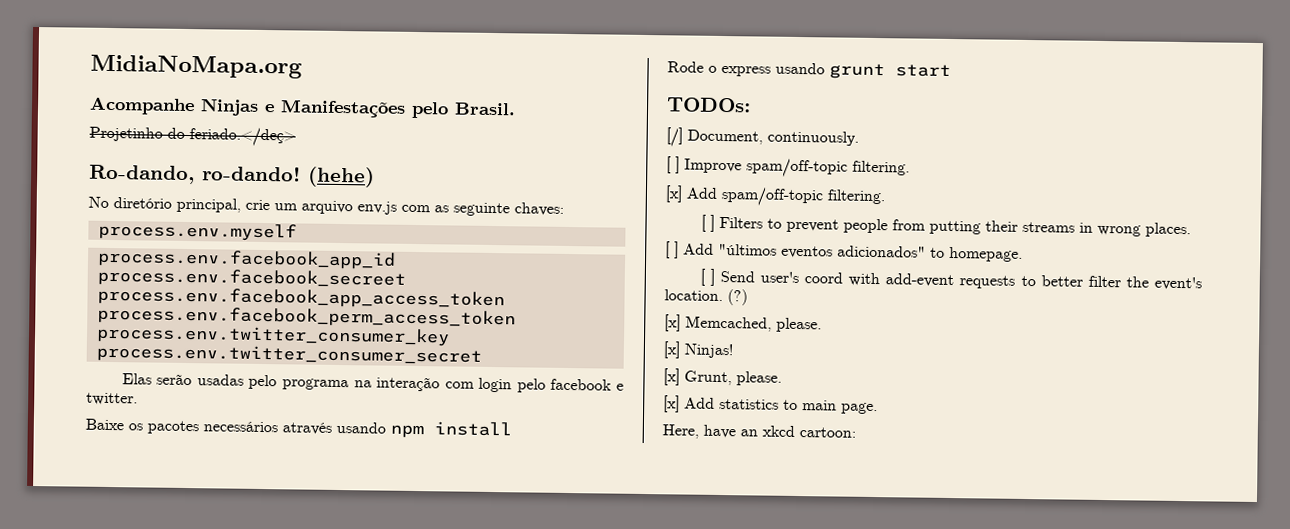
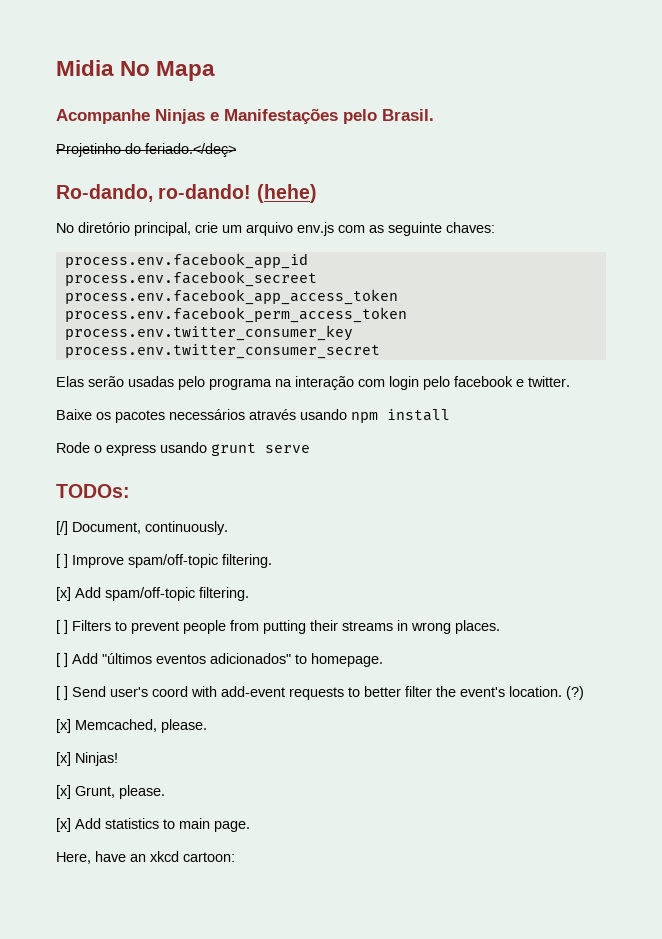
[90,54,302,79] MidiaNoMapa.org -> [56,60,216,81] Midia No Mapa
[97,221,297,242] // process.env.myself -> (495, 227) none
[895,64,951,77] start -> [265,445,310,453] serve

